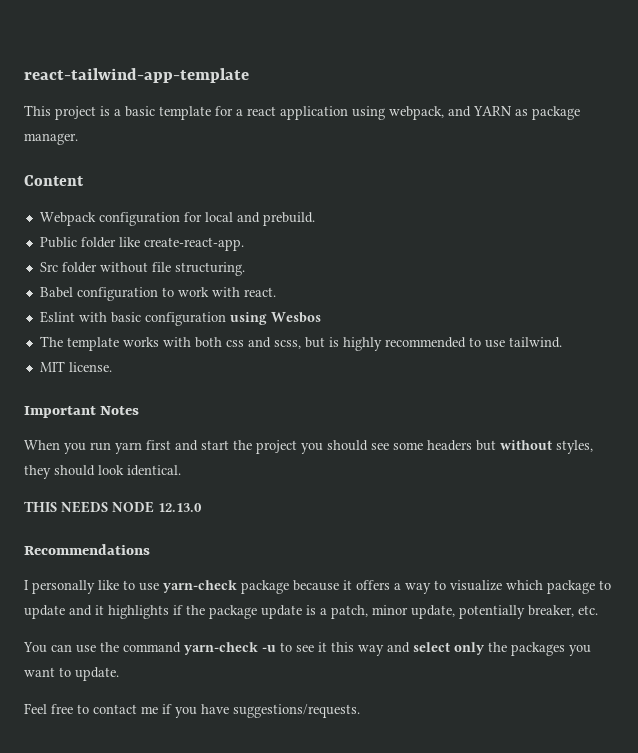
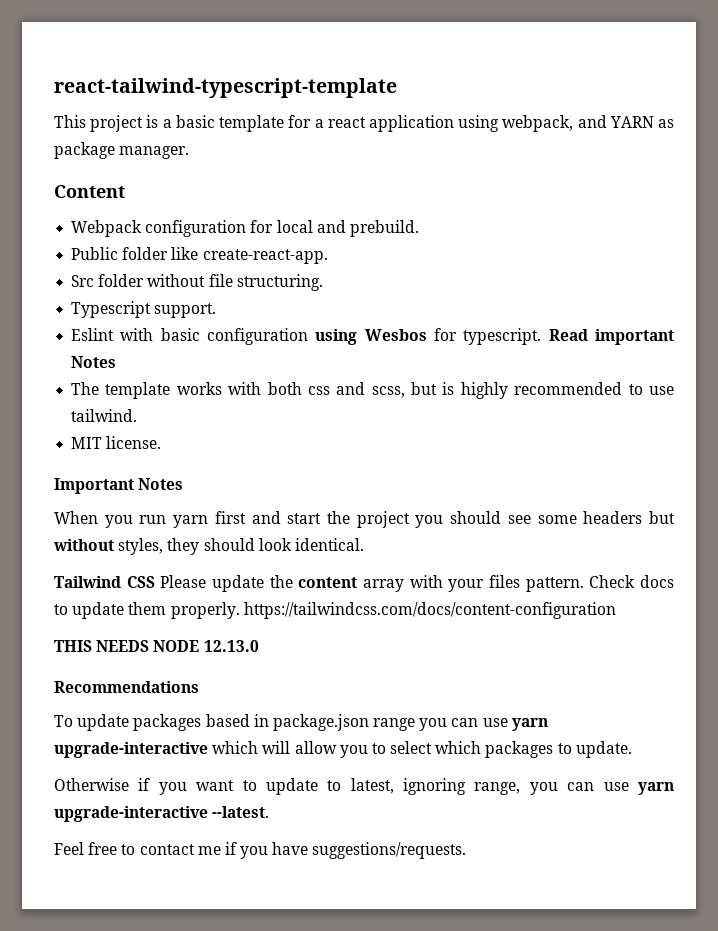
[24,68,249,83] react-tailwind-app-template -> [54,78,397,98] react-tailwind-typescript-template
[39,287,276,301] Babel configuration to work with react. -> [71,301,217,318] Typescript support.
(321, 317) none -> [434,328,674,345] [71,356,117,368] for typescript. Read important Notes
(181, 470) none -> [54,575,674,592] [54,602,616,619] // Tailwind CSS Please update the content array with your files pattern. Check docs to update them properly. https://tailwindcss.com/docs/content-configuration
[24,580,611,594] [24,605,598,619] [23,642,591,656] [24,667,119,681] I personally like to use yarn-check package because it offers a way to visualize which package to update and it highlights if the package update is a patch, minor update, potentially breaker, etc. // You can use the command yarn-check -u to see it this way and select only the packages you want to update. -> [54,714,548,731] [54,741,632,758] [54,778,674,795] [54,806,270,822] To update packages based in package.json range you can use yarn upgrade-interactive which will allow you to select which packages to update. // Otherwise if you want to update to latest, ignoring range, you can use yarn upgrade-interactive --latest.

